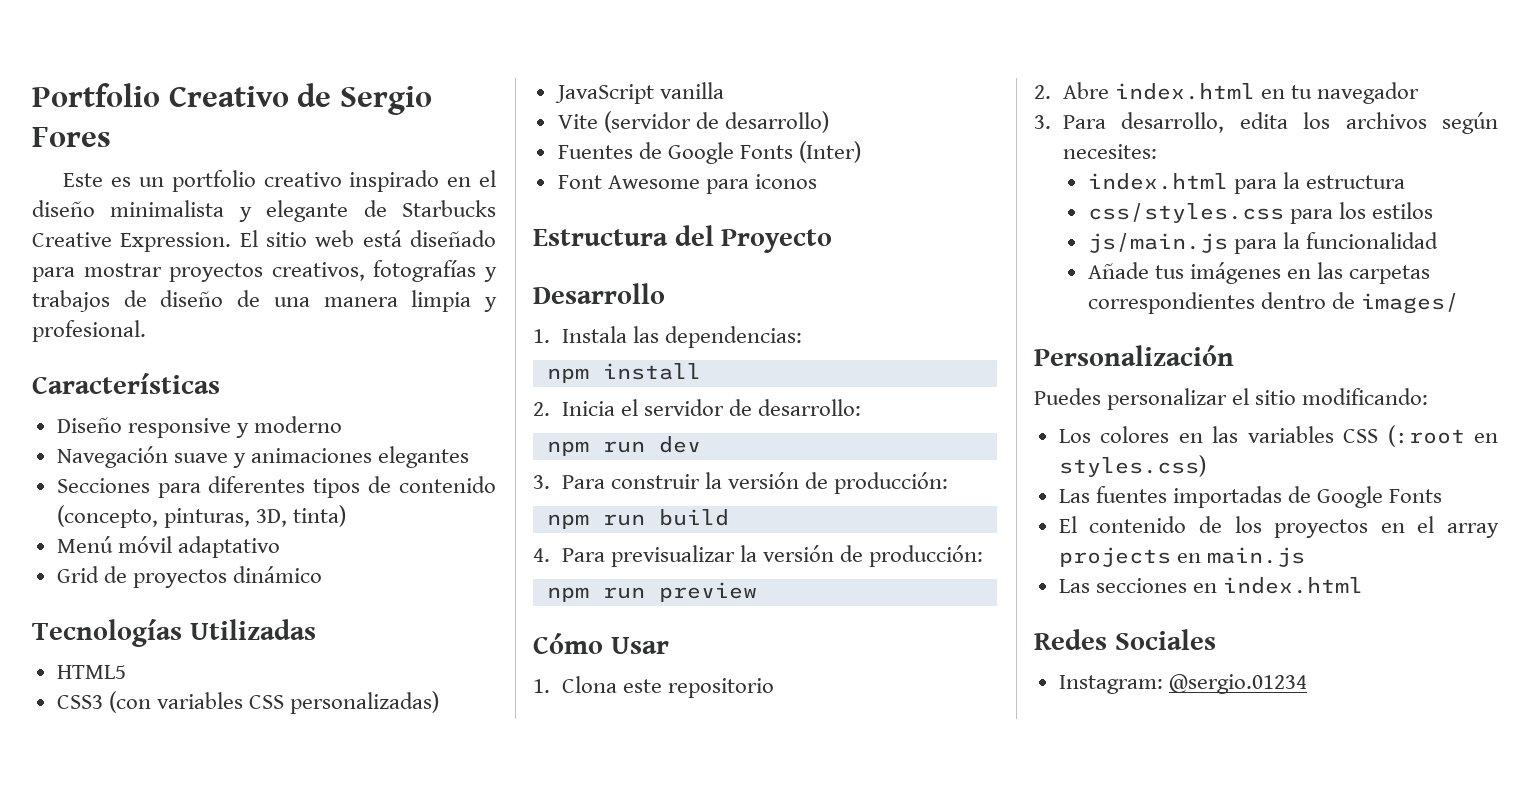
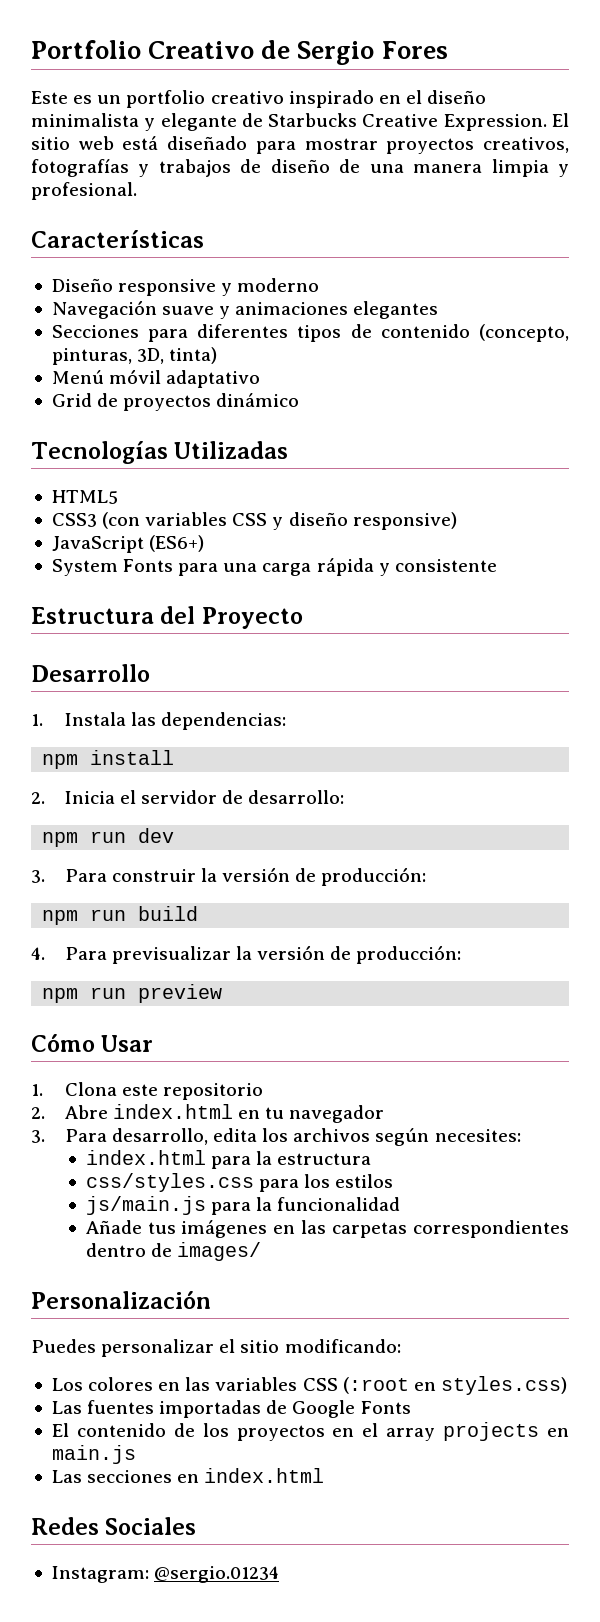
[290,691,440,714] [554,82,724,104] [557,111,829,133] [557,141,862,164] [557,174,817,194] personalizadas) // JavaScript vanilla // Vite (servidor de desarrollo) // Fuentes de Google Fonts (Inter) // Font Awesome para iconos -> [272,512,457,530] [51,535,205,553] [51,558,497,576] y diseño responsive) // JavaScript (ES6+) // System Fonts para una carga rápida y consistente

